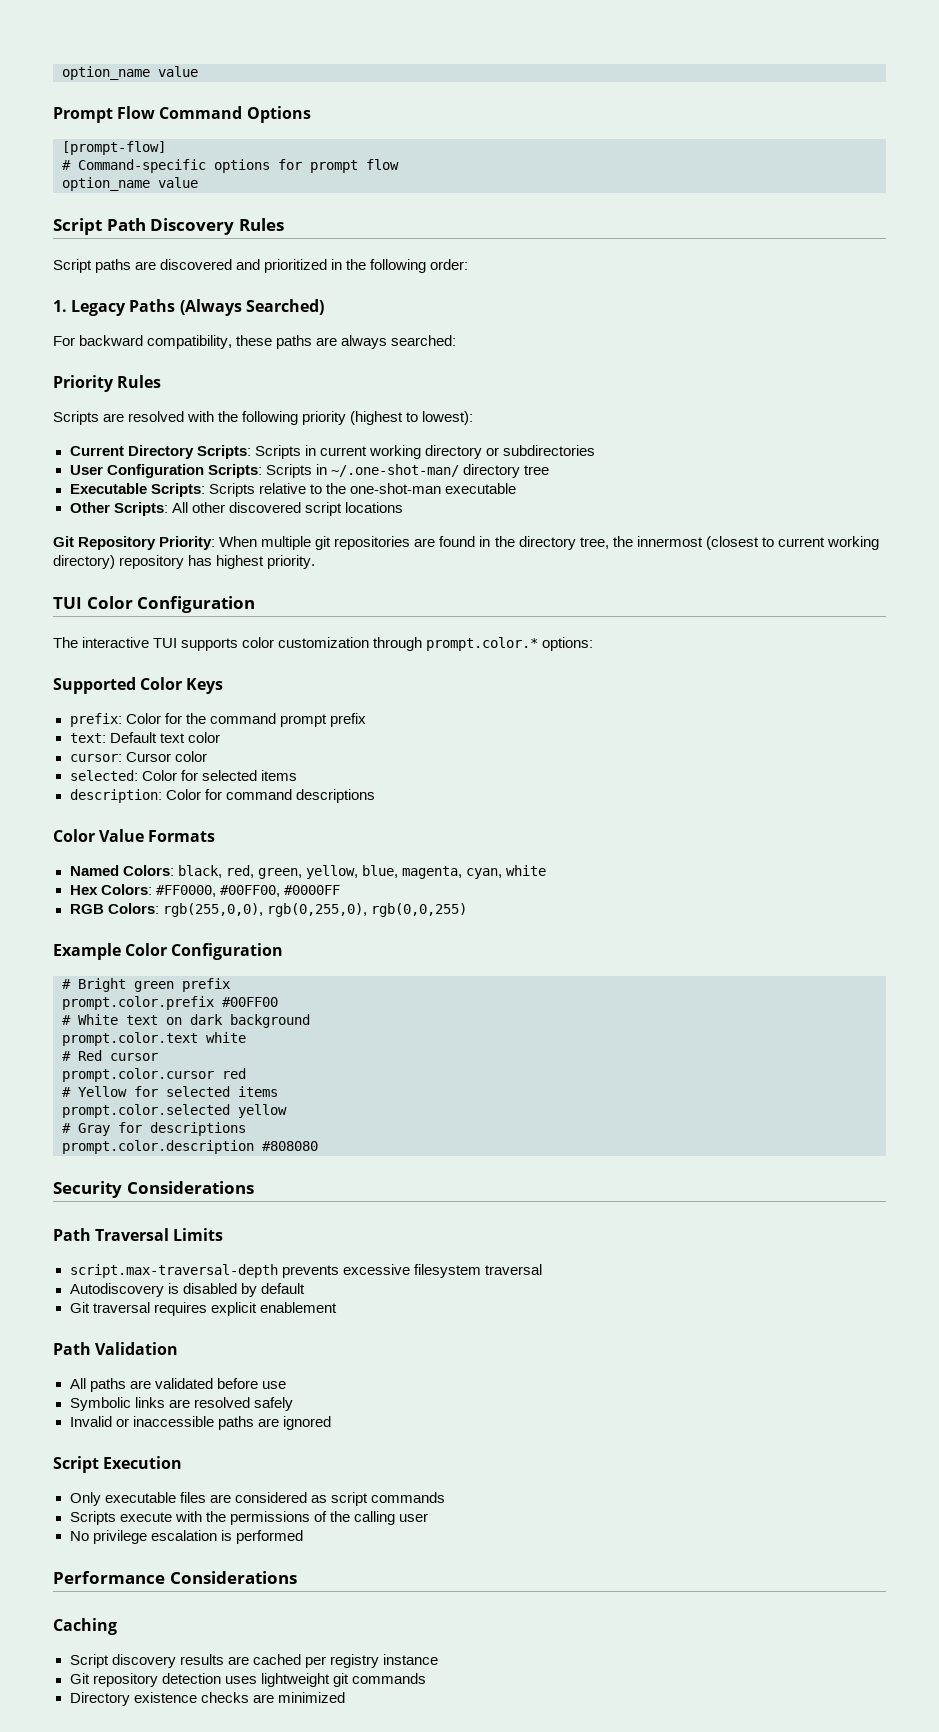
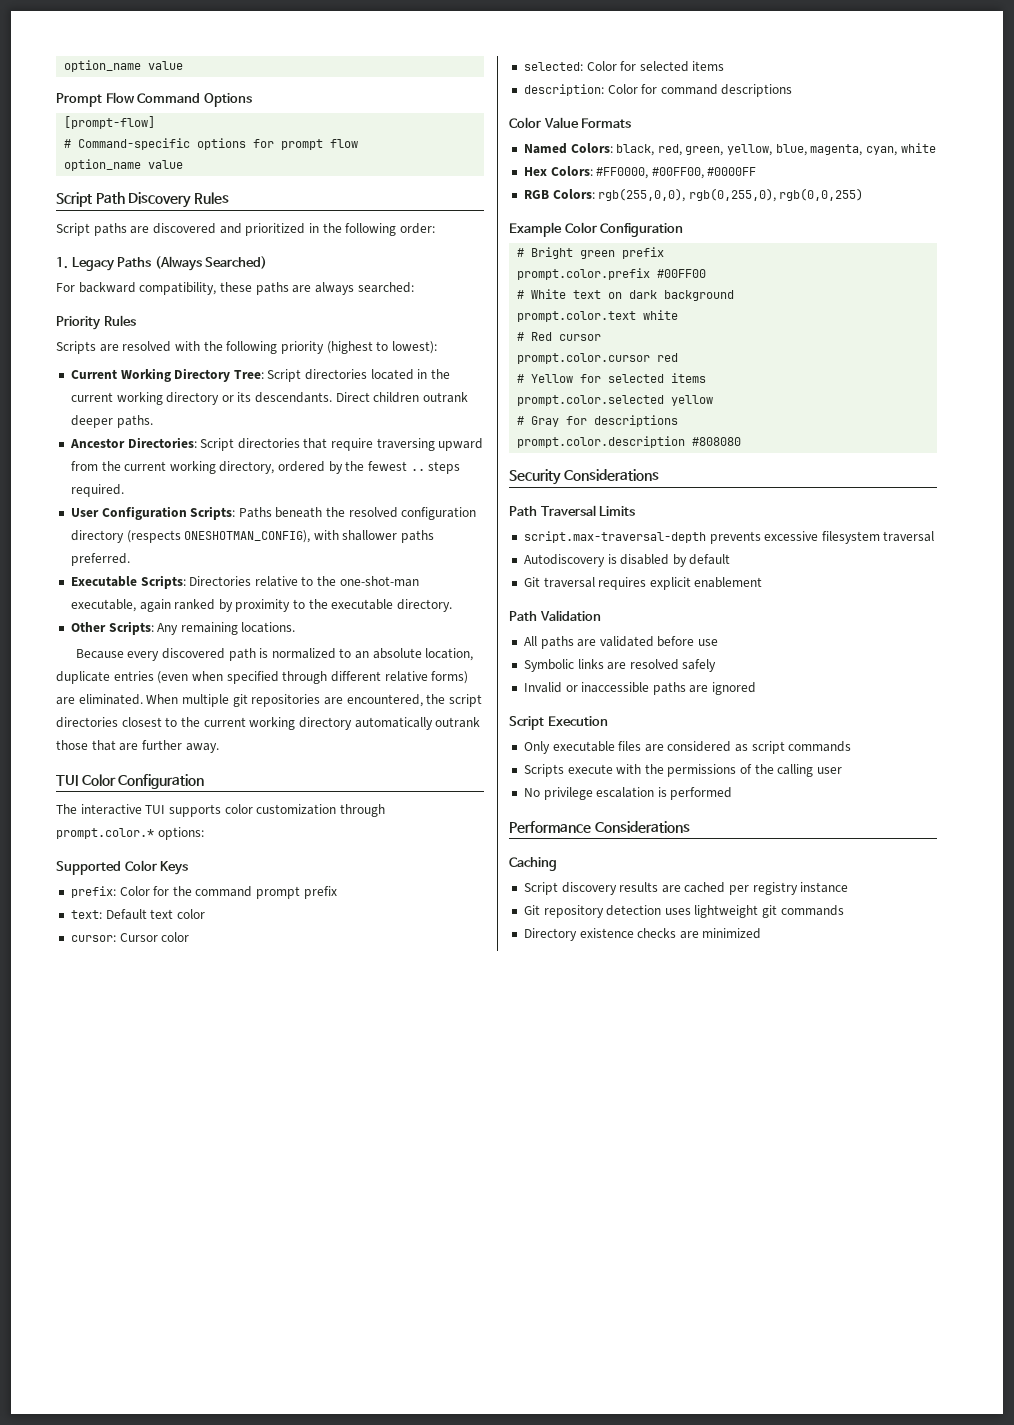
[127,445,595,459] [69,464,549,478] Directory Scripts: Scripts in current working directory or subdirectories // User Configuration Scripts: Scripts in ~/.one-shot-man/ directory tree -> [120,368,451,382] [70,392,469,405] [70,415,153,428] [69,437,484,451] [70,461,461,474] [70,484,124,497] [70,506,477,520] [70,530,435,543] [70,553,130,566] Working Directory Tree: Script directories located in the current working directory or its descendants. Direct children outrank deeper paths. // Ancestor Directories: Script directories that require traversing upward from the current working directory, ordered by the fewest .. steps required. // User Configuration Scripts: Paths beneath the resolved configuration directory (respects ONESHOTMAN_CONFIG), with shallower paths preferred.
[208,483,255,497] Scripts -> [189,576,252,586] Directories
[444,483,516,494] executable -> [70,599,453,612] executable, again ranked by proximity to the executable directory.
[171,502,403,516] [53,536,216,550] All other discovered script locations // Git Repository Priority: -> [157,622,296,635] [75,648,474,661] [56,671,469,684] [56,694,143,705] Any remaining locations. // Because every discovered path is normalized to an absolute location, duplicate entries (even when specified through different relative forms) are eliminated.
[439,536,879,550] [53,555,316,569] found in the directory tree, the innermost (closest to current working directory) repository has highest priority. -> [346,694,482,707] [56,717,481,730] [56,740,219,753] encountered, the script directories closest to the current working directory automatically outrank those that are further away.

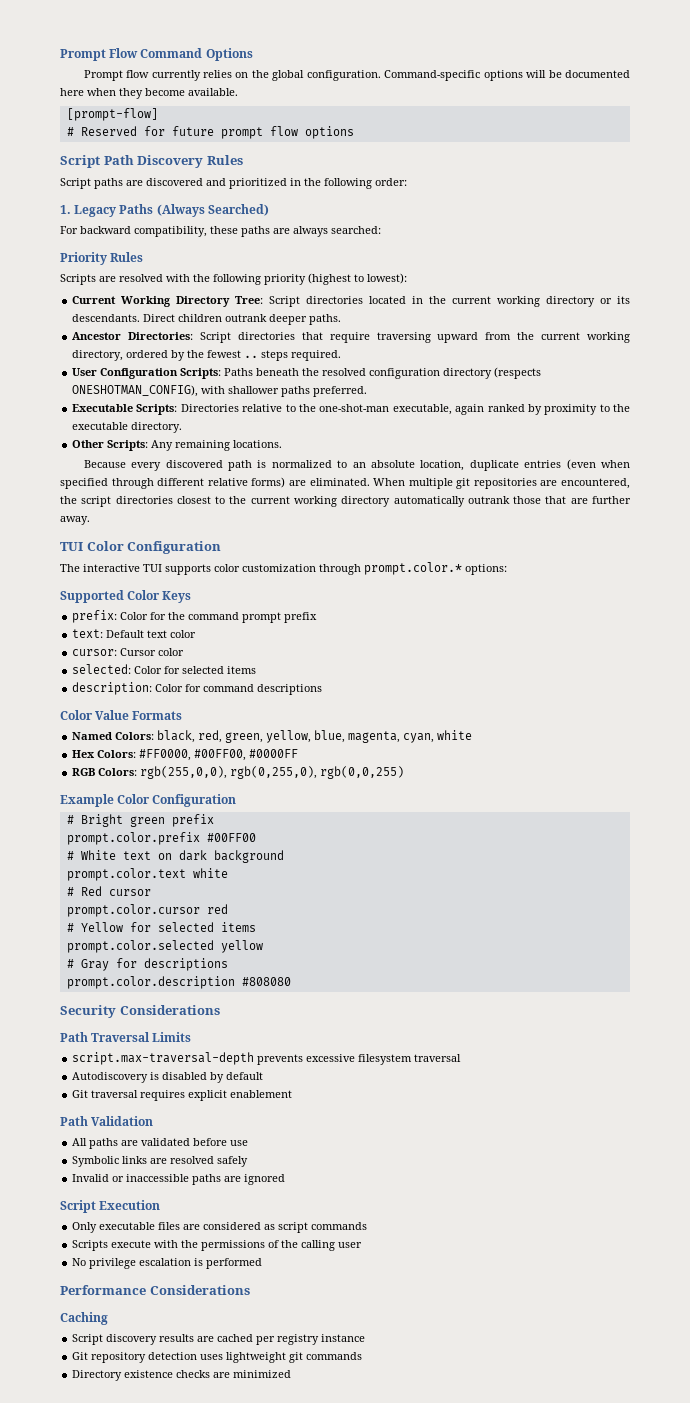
[64,60,184,72] option_name value // -> (60, 55) none
(252, 100) none -> [83,70,630,81] [60,88,238,99] // Prompt flow currently relies on the global configuration. Command-specific options will be documented here when they become available.
[78,138,275,150] Command-specific options for -> [80,126,214,136] Reserved for future
[64,159,184,171] // option_name value -> [304,126,354,139] options

